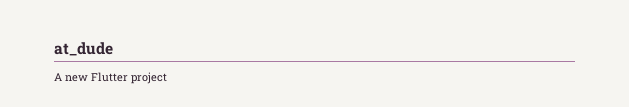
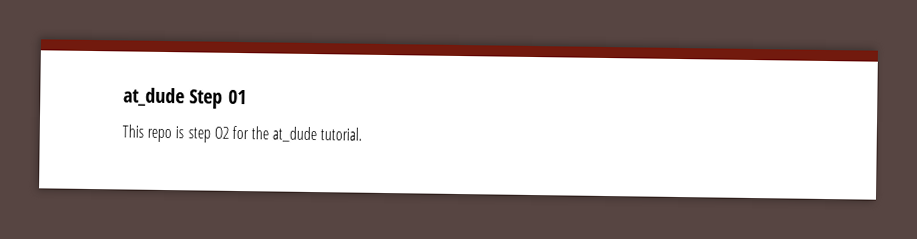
[54,42,113,56] [54,72,167,84] at_dude // A new Flutter project -> [123,87,247,109] [122,124,363,143] at_dude Step 01 // This repo is step O2 for the at_dude tutorial.

